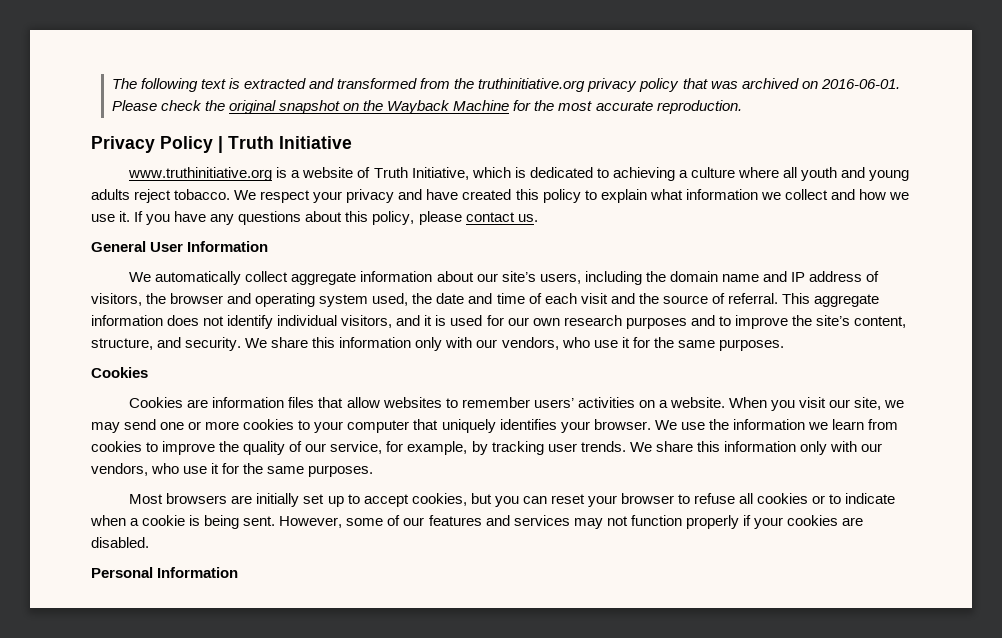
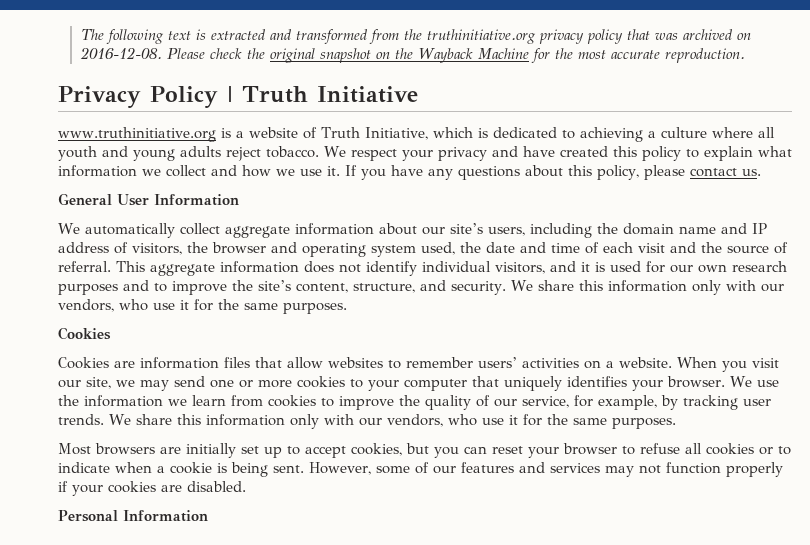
[820,79,900,89] 2016-06-01. -> [79,47,162,59] 2016-12-08.

